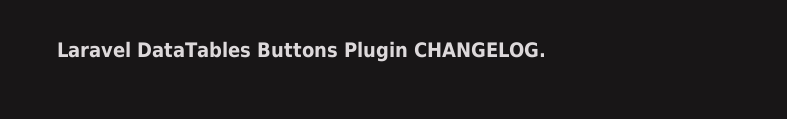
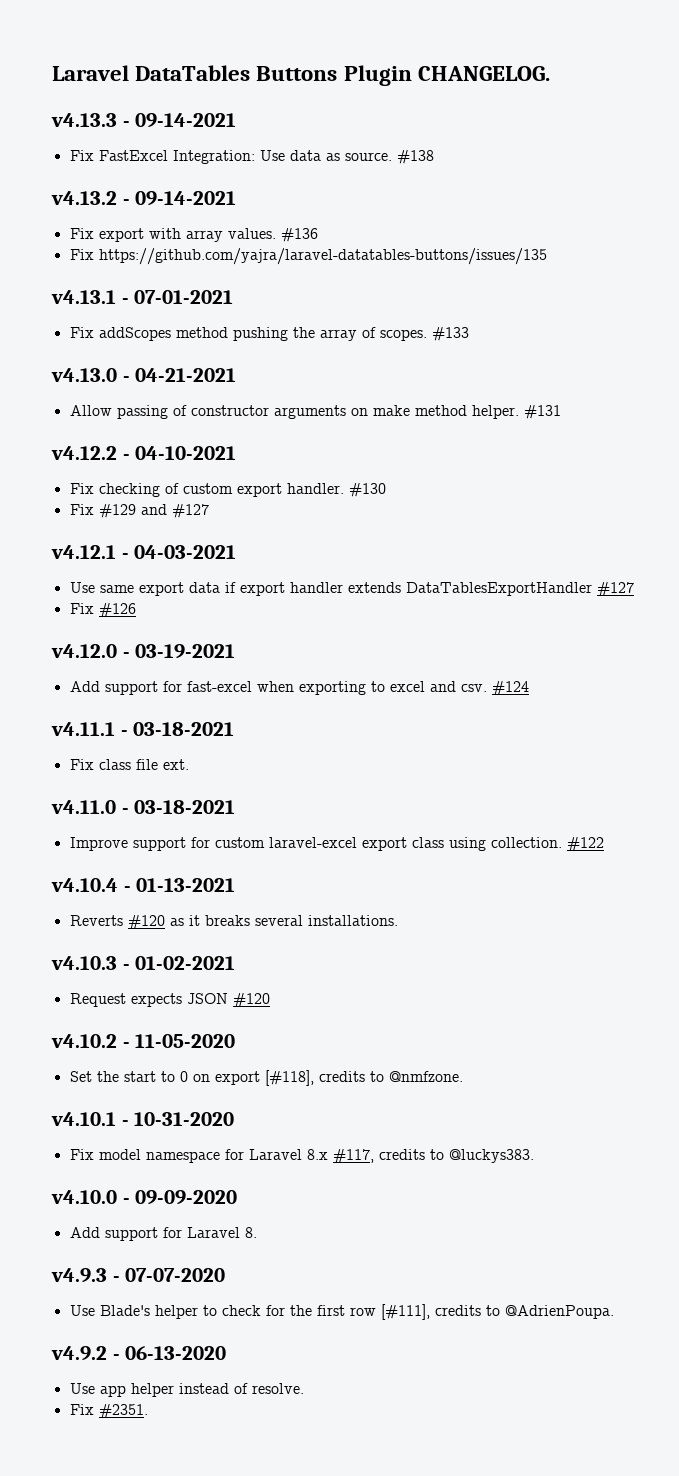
(546, 50) none -> [51,113,237,128] [69,150,434,164] [51,191,237,206] [69,228,318,242] [69,248,547,265] [51,290,234,304] [69,327,469,341] [51,368,237,382] [69,405,561,419] [51,446,237,460] [69,483,386,497] [69,504,209,518] [51,545,237,559] [69,582,634,596] [69,603,136,617] [51,644,236,659] [69,681,529,695] [51,722,235,736] [69,759,189,770] [51,800,236,814] [69,837,604,851] [51,878,236,892] [69,915,398,929] [51,956,236,970] [69,993,270,1007] [51,1034,236,1048] [69,1070,463,1086] [51,1112,235,1126] [69,1149,534,1163] [51,1190,238,1205] [69,1227,257,1241] [51,1268,226,1283] [69,1304,614,1320] [51,1346,227,1361] [69,1383,304,1397] [69,1404,148,1418] // v4.13.3 - 09-14-2021 // Fix FastExcel Integration: Use data as source. #138 // v4.13.2 - 09-14-2021 // Fix export with array values. #136 // Fix https://github.com/yajra/laravel-datatables-buttons/issues/135 // v4.13.1 - 07-01-2021 // Fix addScopes method pushing the array of scopes. #133 // v4.13.0 - 04-21-2021 // Allow passing of constructor arguments on make method helper. #131 // v4.12.2 - 04-10-2021 // Fix checking of custom export handler. #130 // Fix #129 and #127 // v4.12.1 - 04-03-2021 // Use same export data if export handler extends DataTablesExportHandler #127 // Fix #126 // v4.12.0 - 03-19-2021 // Add support for fast-excel when exporting to excel and csv. #124 // v4.11.1 - 03-18-2021 // Fix class file ext. // v4.11.0 - 03-18-2021 // Improve support for custom laravel-excel export class using collection. #122 // v4.10.4 - 01-13-2021 // Reverts #120 as it breaks several installations. // v4.10.3 - 01-02-2021 // Request expects JSON #120 // v4.10.2 - 11-05-2020 // Set the start to 0 on export [#118], credits to @nmfzone. // v4.10.1 - 10-31-2020 // Fix model namespace for Laravel 8.x #117, credits to @luckys383. // v4.10.0 - 09-09-2020 // Add support for Laravel 8. // v4.9.3 - 07-07-2020 // Use Blade's helper to check for the first row [#111], credits to @AdrienPoupa. // v4.9.2 - 06-13-2020 // Use app helper instead of resolve. // Fix #2351.

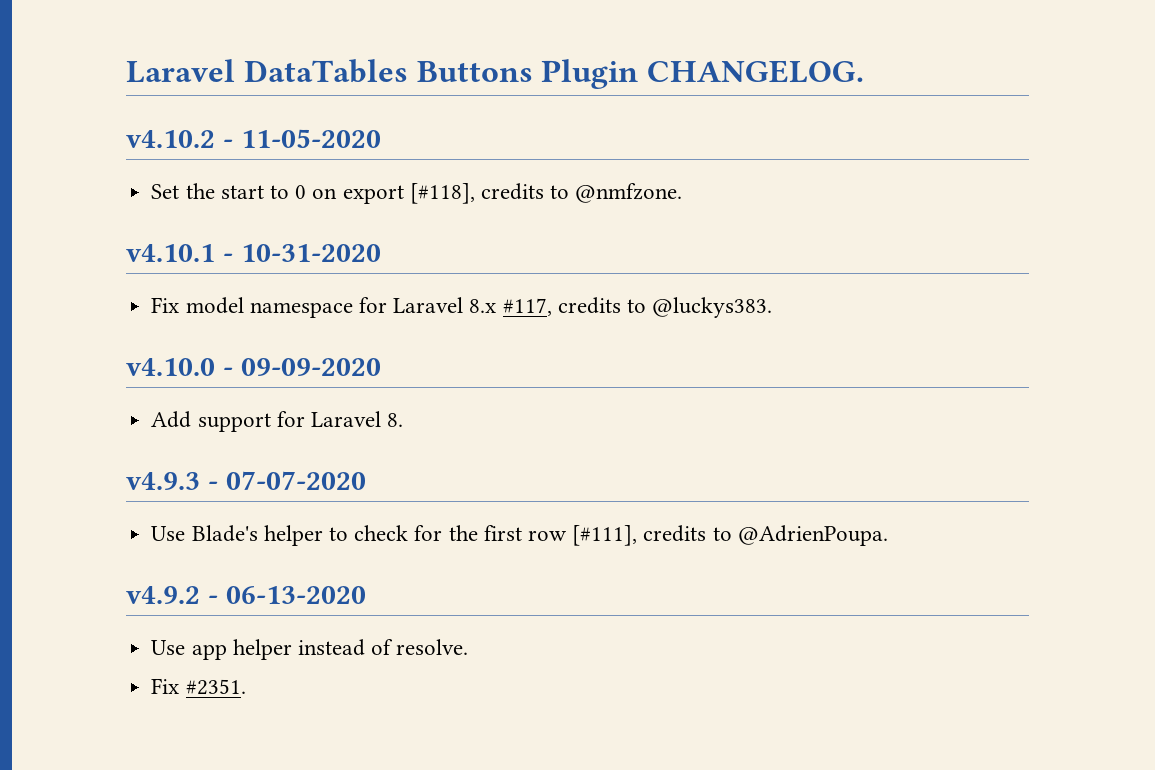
[51,113,237,128] [69,150,434,164] [51,191,237,206] [69,228,318,242] [69,248,547,265] [51,290,234,304] [69,327,469,341] [51,368,237,382] [69,405,561,419] [51,446,237,460] [69,483,386,497] [69,504,209,518] [51,545,237,559] [69,582,634,596] [69,603,136,617] [51,644,236,659] [69,681,529,695] [51,722,235,736] [69,759,189,770] [51,800,236,814] [69,837,604,851] [51,878,236,892] [69,915,398,929] [51,956,236,970] [69,993,270,1007] // v4.13.3 - 09-14-2021 // Fix FastExcel Integration: Use data as source. #138 // v4.13.2 - 09-14-2021 // Fix export with array values. #136 // Fix https://github.com/yajra/laravel-datatables-buttons/issues/135 // v4.13.1 - 07-01-2021 // Fix addScopes method pushing the array of scopes. #133 // v4.13.0 - 04-21-2021 // Allow passing of constructor arguments on make method helper. #131 // v4.12.2 - 04-10-2021 // Fix checking of custom export handler. #130 // Fix #129 and #127 // v4.12.1 - 04-03-2021 // Use same export data if export handler extends DataTablesExportHandler #127 // Fix #126 // v4.12.0 - 03-19-2021 // Add support for fast-excel when exporting to excel and csv. #124 // v4.11.1 - 03-18-2021 // Fix class file ext. // v4.11.0 - 03-18-2021 // Improve support for custom laravel-excel export class using collection. #122 // v4.10.4 - 01-13-2021 // Reverts #120 as it breaks several installations. // v4.10.3 - 01-02-2021 // Request expects JSON #120 -> (865, 71) none

